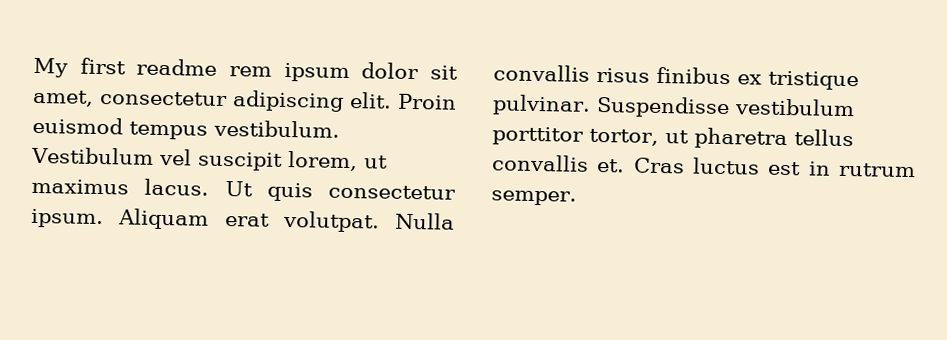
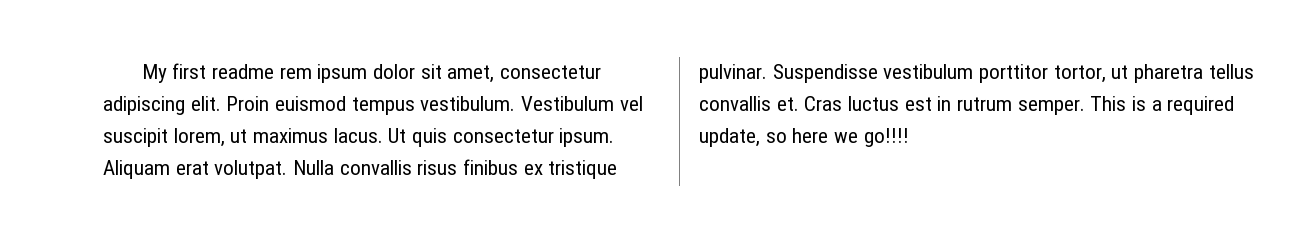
(577, 198) none -> [1090,96,1235,115] [699,128,909,147] This is a required update, so here we go!!!!

